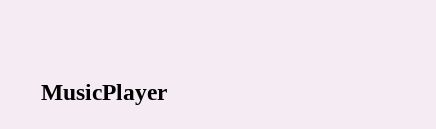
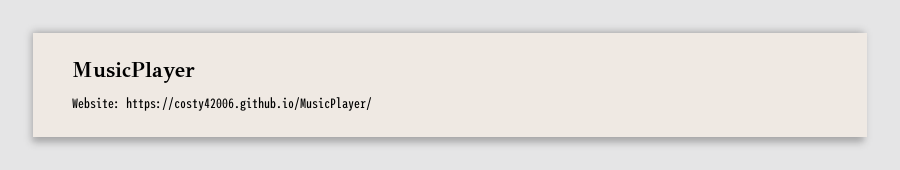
(167, 94) none -> [72,97,372,111] // Website: https://costy42006.github.io/MusicPlayer/

